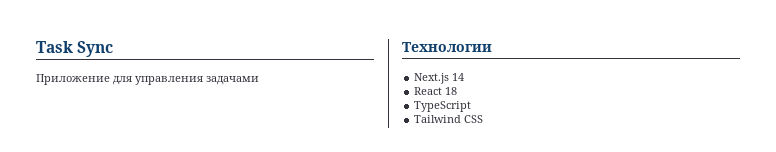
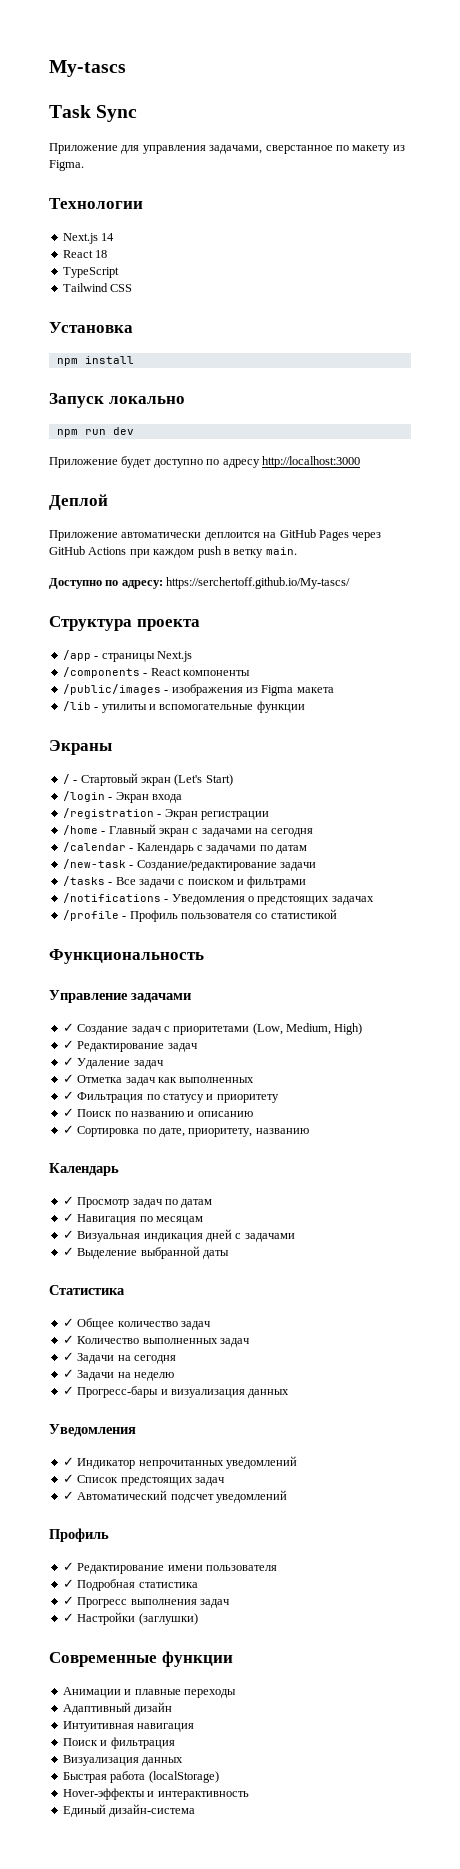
(36, 47) none -> [49,60,126,77] My-tascs //
[206,76,259,85] задачами -> [209,145,405,154] [49,160,84,171] задачами, сверстанное по макету из Figma.
(484, 119) none -> [49,322,133,333] [56,356,134,366] [49,393,185,408] [56,427,134,437] [49,456,360,468] [49,494,108,510] [49,529,382,541] [49,546,297,558] [49,577,351,589] [49,616,200,631] [62,650,192,662] [62,667,250,678] [62,684,334,696] [62,701,305,713] [49,740,112,755] [62,773,233,786] [62,791,182,803] [62,808,269,820] [62,824,314,837] [62,842,307,854] [62,859,316,871] [62,876,307,888] [62,893,374,905] [62,909,337,922] [49,949,204,964] [49,990,191,1003] [62,1023,363,1035] [62,1040,197,1052] [62,1057,163,1069] [62,1074,255,1086] [62,1091,279,1103] [62,1108,253,1117] [62,1125,309,1137] [49,1163,119,1176] [62,1196,213,1208] [62,1213,203,1225] [62,1229,295,1242] [62,1246,229,1259] [49,1285,125,1295] [62,1318,210,1330] [62,1335,249,1347] [62,1352,176,1364] [62,1369,174,1381] [62,1386,290,1398] [49,1424,136,1437] [62,1456,297,1469] [62,1474,224,1486] [62,1490,287,1503] [49,1528,109,1542] [62,1562,277,1574] [62,1579,198,1591] [62,1596,229,1608] [62,1612,198,1625] [49,1651,233,1667] [62,1687,236,1698] [62,1702,173,1715] [62,1721,195,1732] [62,1737,175,1749] [62,1755,184,1766] [62,1771,219,1783] [62,1788,249,1800] [62,1804,196,1817] // Установка // npm install // Запуск локально // npm run dev // Приложение будет доступно по адресу http://localhost:3000 // Деплой // Приложение автоматически деплоится на GitHub Pages через GitHub Actions при каждом push в ветку main. // Доступно по адресу: https://serchertoff.github.io/My-tascs/ // Структура проекта // /app - страницы Next.js // /components - React компоненты // /public/images - изображения из Figma макета // /lib - утилиты и вспомогательные функции // Экраны // / - Стартовый экран (Let's Start) // /login - Экран входа // /registration - Экран регистрации // /home - Главный экран с задачами на сегодня // /calendar - Календарь с задачами по датам // /new-task - Создание/редактирование задачи // /tasks - Все задачи с поиском и фильтрами // /notifications - Уведомления о предстоящих задачах // /profile - Профиль пользователя со статистикой // Функциональность // Управление задачами // ✓ Создание задач с приоритетами (Low, Medium, High) // ✓ Редактирование задач // ✓ Удаление задач // ✓ Отметка задач как выполненных // ✓ Фильтрация по статусу и приоритету // ✓ Поиск по названию и описанию // ✓ Сортировка по дате, приоритету, названию // Календарь // ✓ Просмотр задач по датам // ✓ Навигация по месяцам // ✓ Визуальная индикация дней с задачами // ✓ Выделение выбранной даты // Статистика // ✓ Общее количество задач // ✓ Количество выполненных задач // ✓ Задачи на сегодня // ✓ Задачи на неделю // ✓ Прогресс-бары и визуализация данных // Уведомления // ✓ Индикатор непрочитанных уведомлений // ✓ Список предстоящих задач // ✓ Автоматический подсчет уведомлений // Профиль // ✓ Редактирование имени пользователя // ✓ Подробная статистика // ✓ Прогресс выполнения задач // ✓ Настройки (заглушки) // Современные функции // Анимации и плавные переходы // Адаптивный дизайн // Интуитивная навигация // Поиск и фильтрация // Визуализация данных // Быстрая работа (localStorage) // Hover-эффекты и интерактивность // Единый дизайн-система

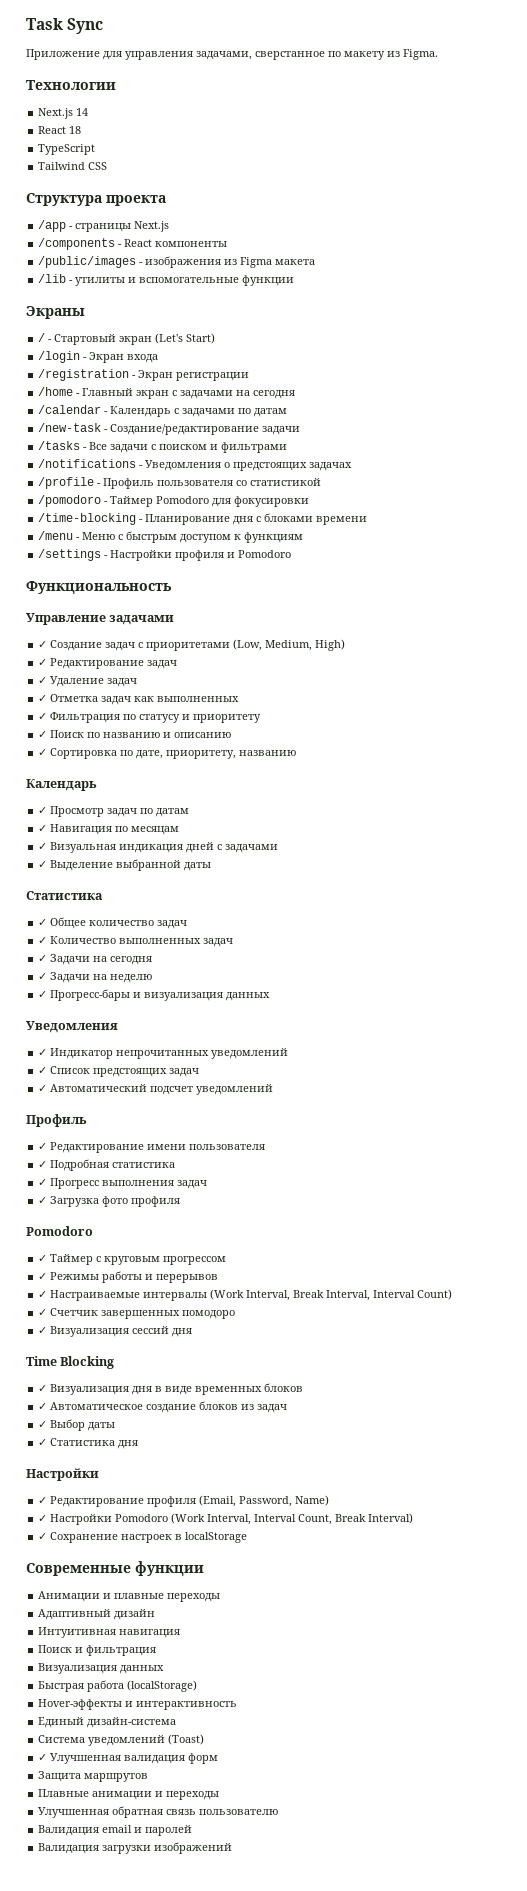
[49,60,126,77] My-tascs // -> (26, 24) none
[49,322,133,333] [56,356,134,366] [49,393,185,408] [56,427,134,437] [49,456,360,468] [49,494,108,510] [49,529,382,541] [49,546,297,558] [49,577,351,589] // Установка // npm install // Запуск локально // npm run dev // Приложение будет доступно по адресу http://localhost:3000 // Деплой // Приложение автоматически деплоится на GitHub Pages через GitHub Actions при каждом push в ветку main. // Доступно по адресу: https://serchertoff.github.io/My-tascs/ -> (108, 166) none
(337, 914) none -> [38,495,310,507] [38,513,368,525] [38,531,304,543] [38,549,292,561] // /pomodoro - Таймер Pomodoro для фокусировки // /time-blocking - Планирование дня с блоками времени // /menu - Меню с быстрым доступом к функциям // /settings - Настройки профиля и Pomodoro
[77,1612,198,1625] Настройки (заглушки) -> [50,1196,181,1207] [26,1226,93,1236] [38,1254,227,1265] [38,1271,219,1283] [38,1289,453,1301] [38,1308,236,1319] [38,1326,193,1337] [26,1356,115,1369] [38,1383,304,1395] [38,1401,288,1413] [38,1419,116,1431] [38,1438,139,1449] [26,1468,99,1481] [38,1495,330,1507] [38,1513,414,1525] [38,1532,248,1543] Загрузка фото профиля // Pomodoro // ✓ Таймер с круговым прогрессом // ✓ Режимы работы и перерывов // ✓ Настраиваемые интервалы (Work Interval, Break Interval, Interval Count) // ✓ Счетчик завершенных помодоро // ✓ Визуализация сессий дня // Time Blocking // ✓ Визуализация дня в виде временных блоков // ✓ Автоматическое создание блоков из задач // ✓ Выбор даты // ✓ Статистика дня // Настройки // ✓ Редактирование профиля (Email, Password, Name) // ✓ Настройки Pomodoro (Work Interval, Interval Count, Break Interval) // ✓ Сохранение настроек в localStorage
(196, 1810) none -> [38,1734,205,1746] [38,1753,219,1764] [38,1771,149,1782] [38,1789,220,1800] [38,1806,279,1818] [38,1825,193,1836] [38,1842,233,1854] // Система уведомлений (Toast) // ✓ Улучшенная валидация форм // Защита маршрутов // Плавные анимации и переходы // Улучшенная обратная связь пользователю // Валидация email и паролей // Валидация загрузки изображений

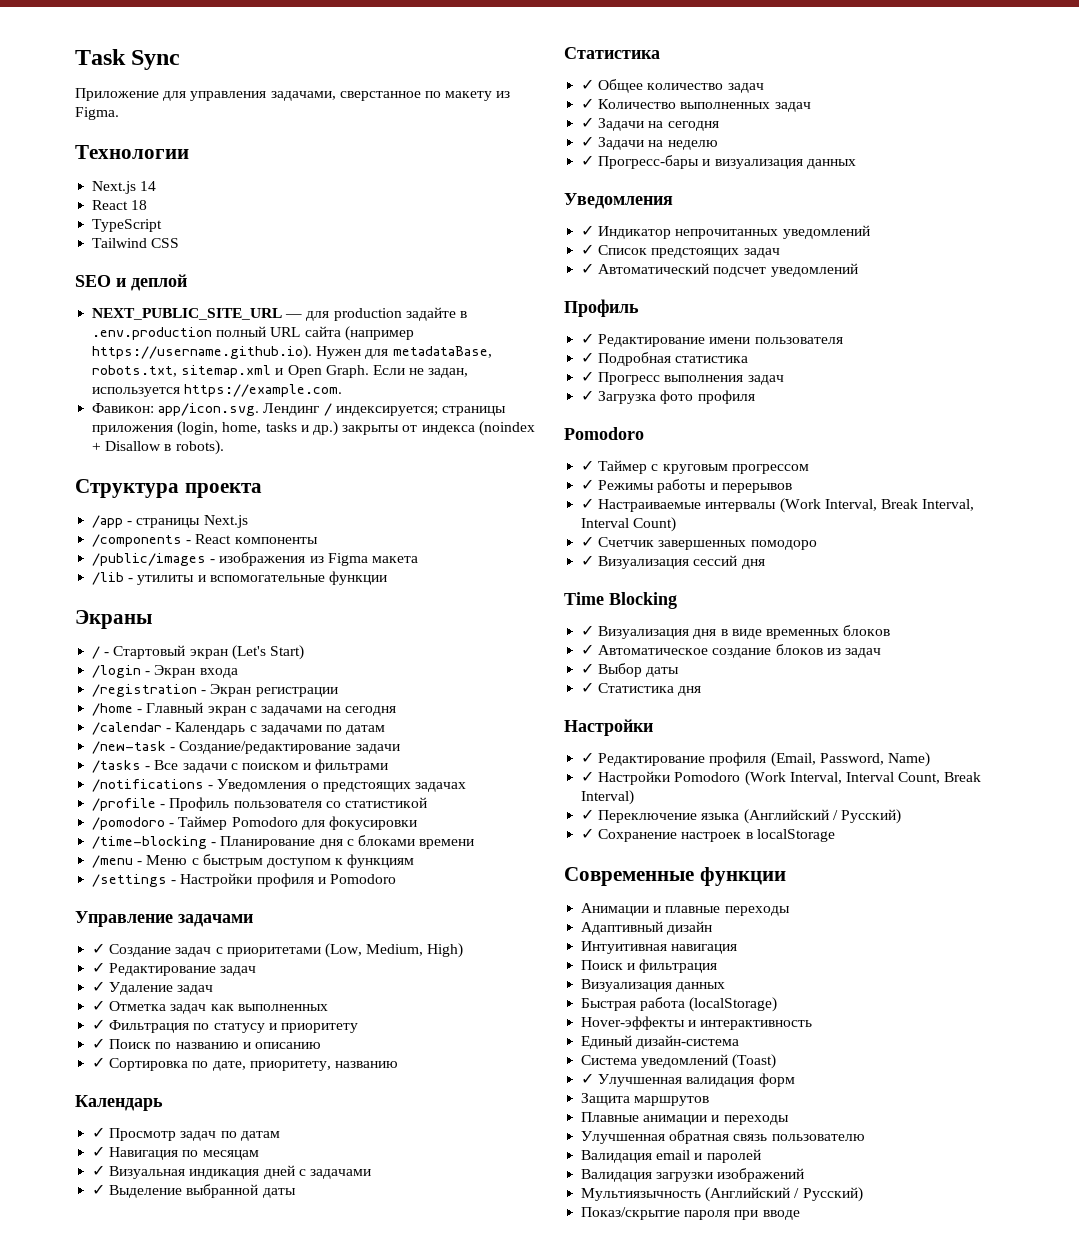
(108, 166) none -> [75,274,187,291] [92,307,467,321] [92,326,414,341] [92,345,492,360] [92,365,469,378] [92,384,343,397] [92,403,506,416] [92,421,535,436] [92,440,224,455] // SEO и деплой // NEXT_PUBLIC_SITE_URL — для production задайте в .env.production полный URL сайта (например https://username.github.io). Нужен для metadataBase, robots.txt, sitemap.xml и Open Graph. Если не задан, используется https://example.com. // Фавикон: app/icon.svg. Лендинг / индексируется; страницы приложения (login, home, tasks и др.) закрыты от индекса (noindex + Disallow в robots).
[26,581,172,595] // Функциональность -> (396, 879) none
(414, 1518) none -> [581,809,901,824] // ✓ Переключение языка (Английский / Русский)
(233, 1848) none -> [581,1187,863,1202] [581,1207,800,1220] // Мультиязычность (Английский / Русский) // Показ/скрытие пароля при вводе

